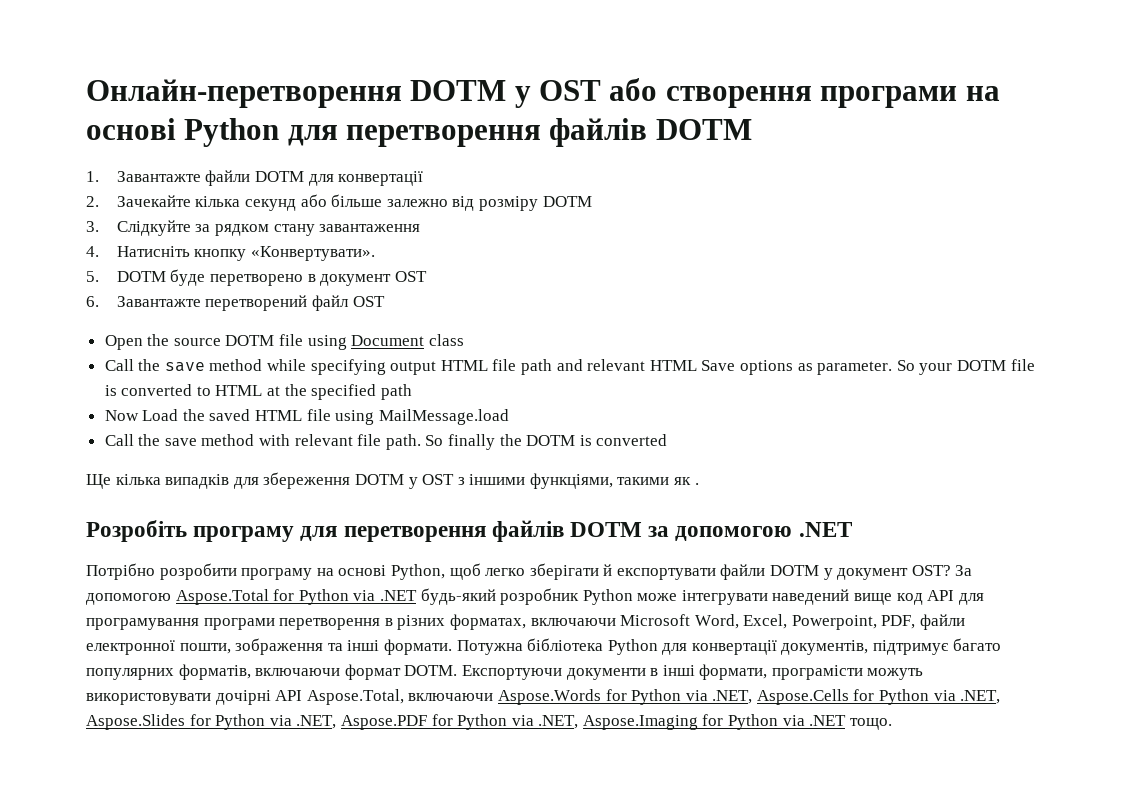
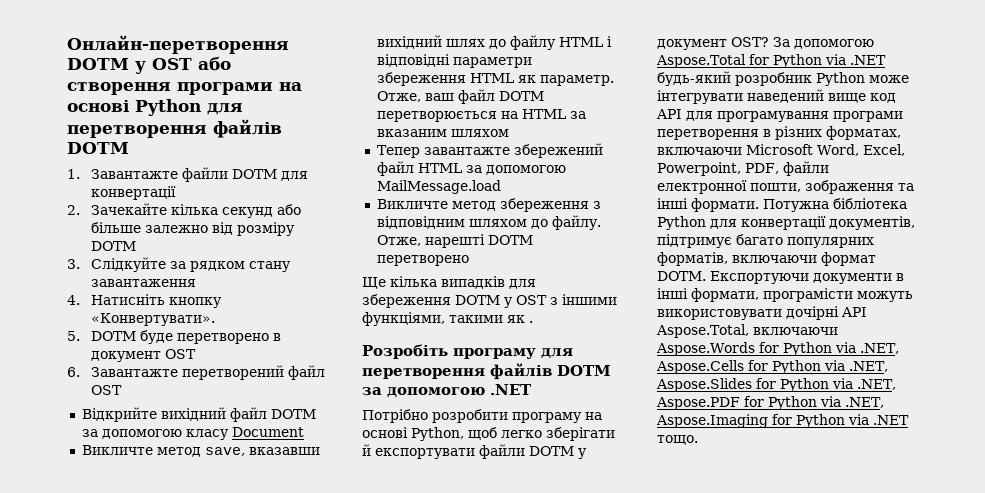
[104,334,464,350] [104,359,1035,375] [104,384,412,400] [104,409,509,425] [104,434,668,450] Open the source DOTM file using Document class // Call the save method while specifying output HTML file path and relevant HTML Save options as parameter. So your DOTM file is converted to HTML at the specified path // Now Load the saved HTML file using MailMessage.load // Call the save method with relevant file path. So finally the DOTM is converted -> [81,407,316,422] [81,427,304,440] [81,445,320,457] [376,35,612,50] [376,54,532,68] [376,72,614,86] [376,89,544,104] [376,109,586,122] [376,129,509,137] [376,143,603,158] [376,161,566,176] [376,180,501,194] [376,198,601,212] [376,215,601,230] [376,234,533,248] [376,255,469,266] Відкрийте вихідний файл DOTM за допомогою класу Document // Викличте метод save, вказавши вихідний шлях до файлу HTML і відповідні параметри збереження HTML як параметр. Отже, ваш файл DOTM перетворюється на HTML за вказаним шляхом // Тепер завантажте збережений файл HTML за допомогою MailMessage.load // Викличте метод збереження з відповідним шляхом до файлу. Отже, нарешті DOTM перетворено

